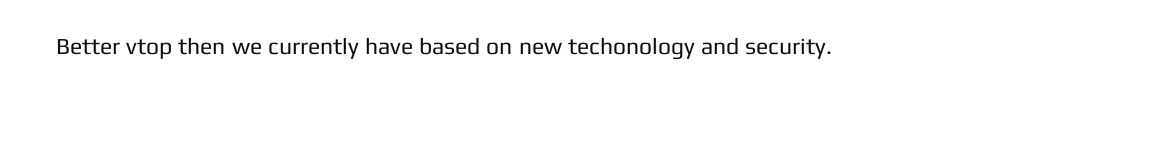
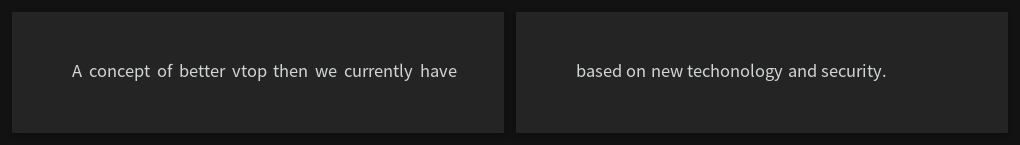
[56,39,120,55] Better -> [72,63,226,81] A concept of better

